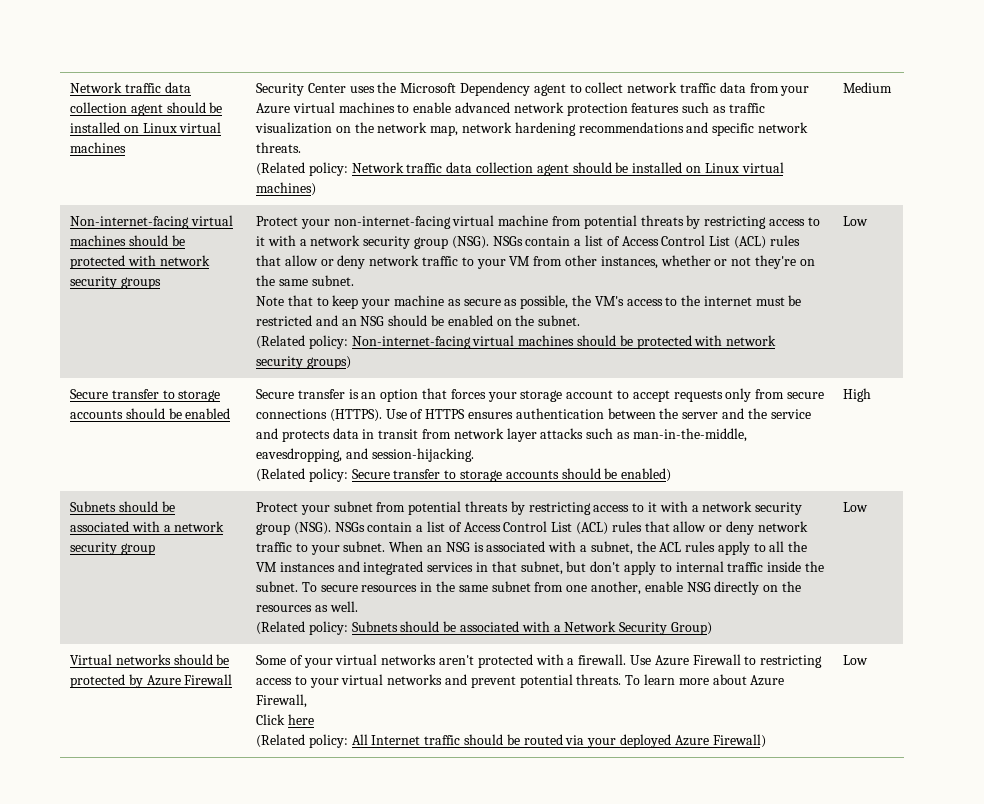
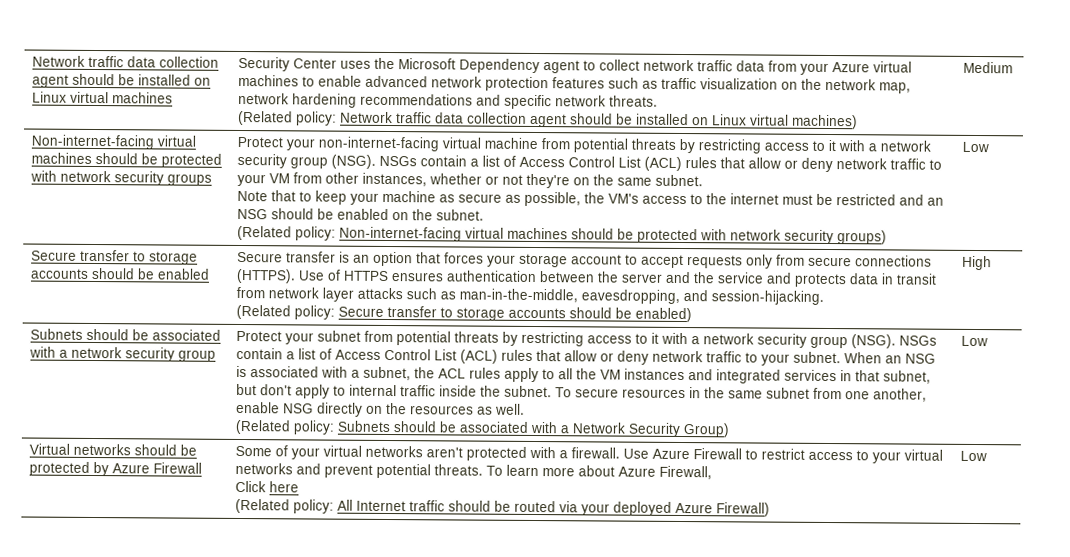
[760,655,823,668] restricting -> [761,448,806,460] restrict

